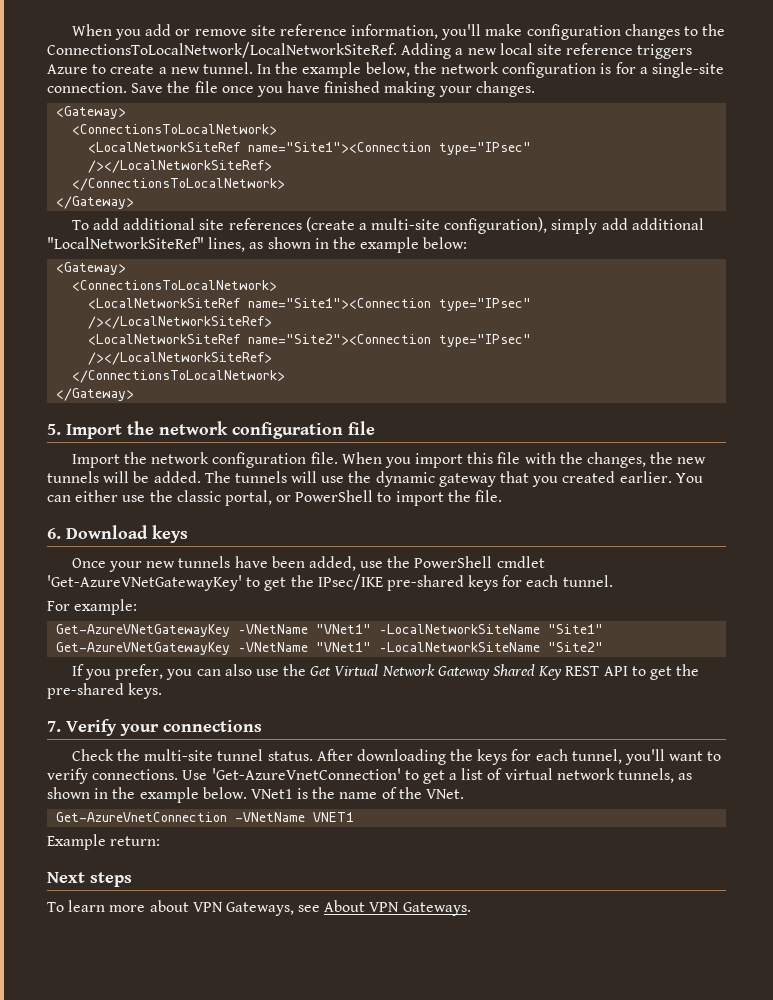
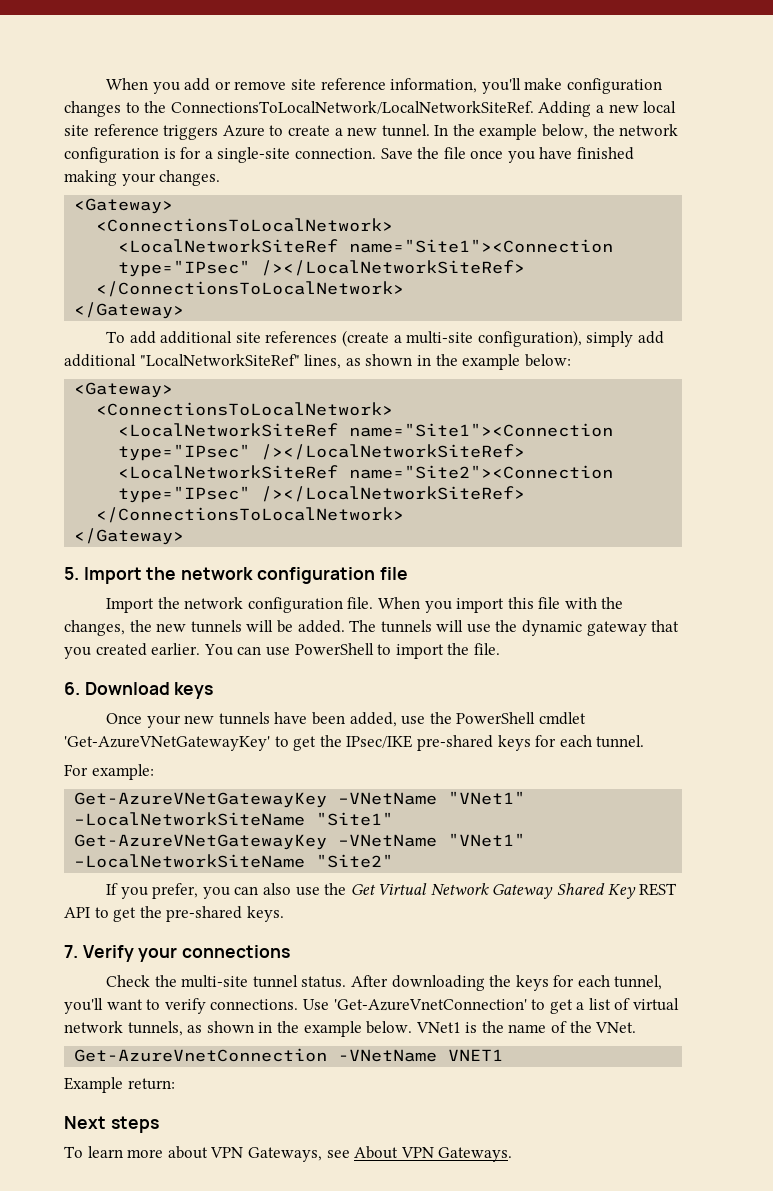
[75,490,292,506] either use the classic portal, or -> [265,647,290,656] use

